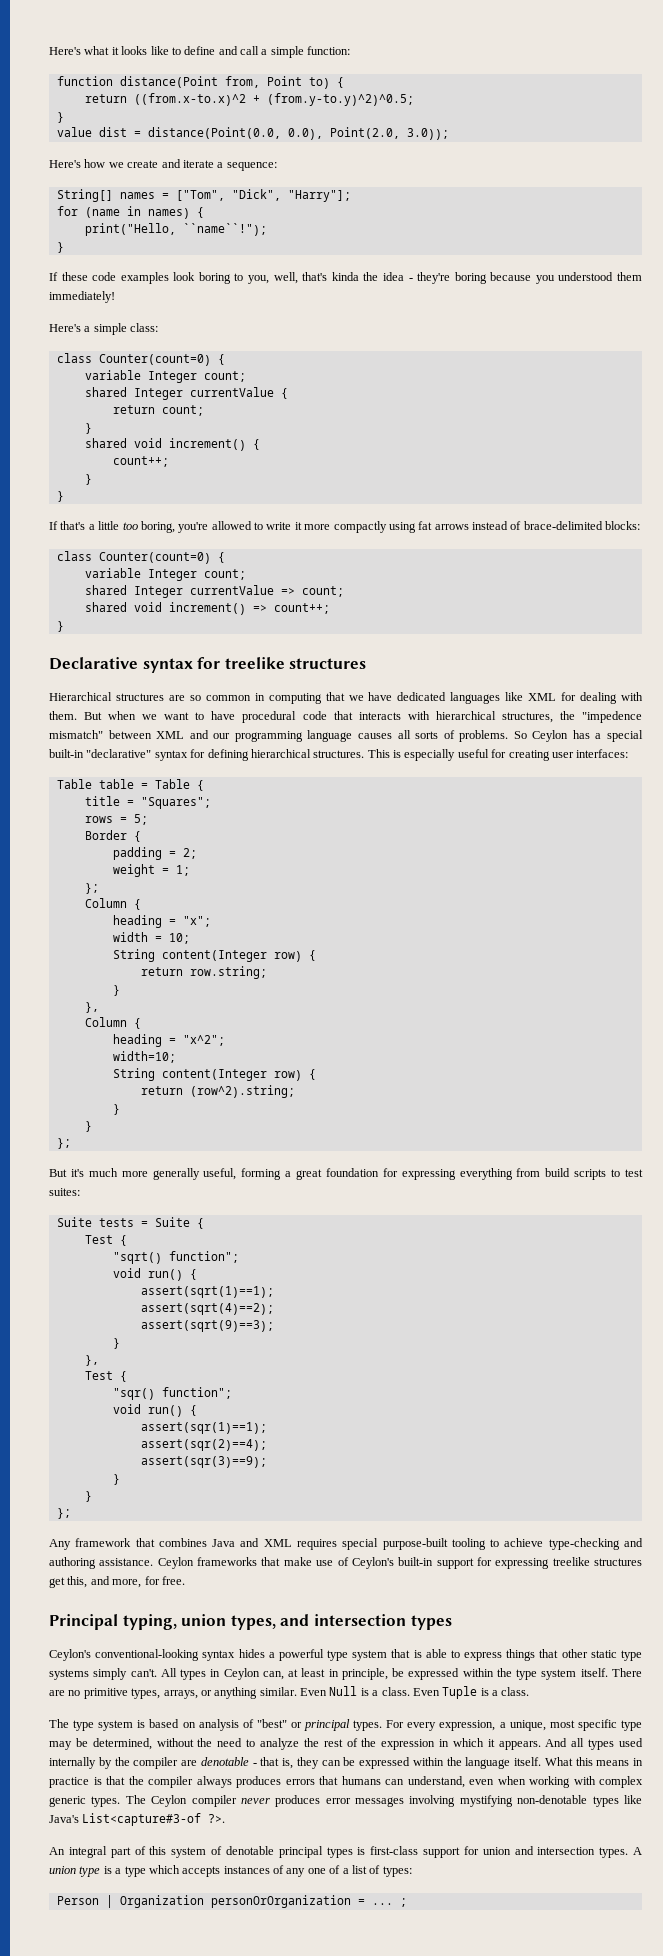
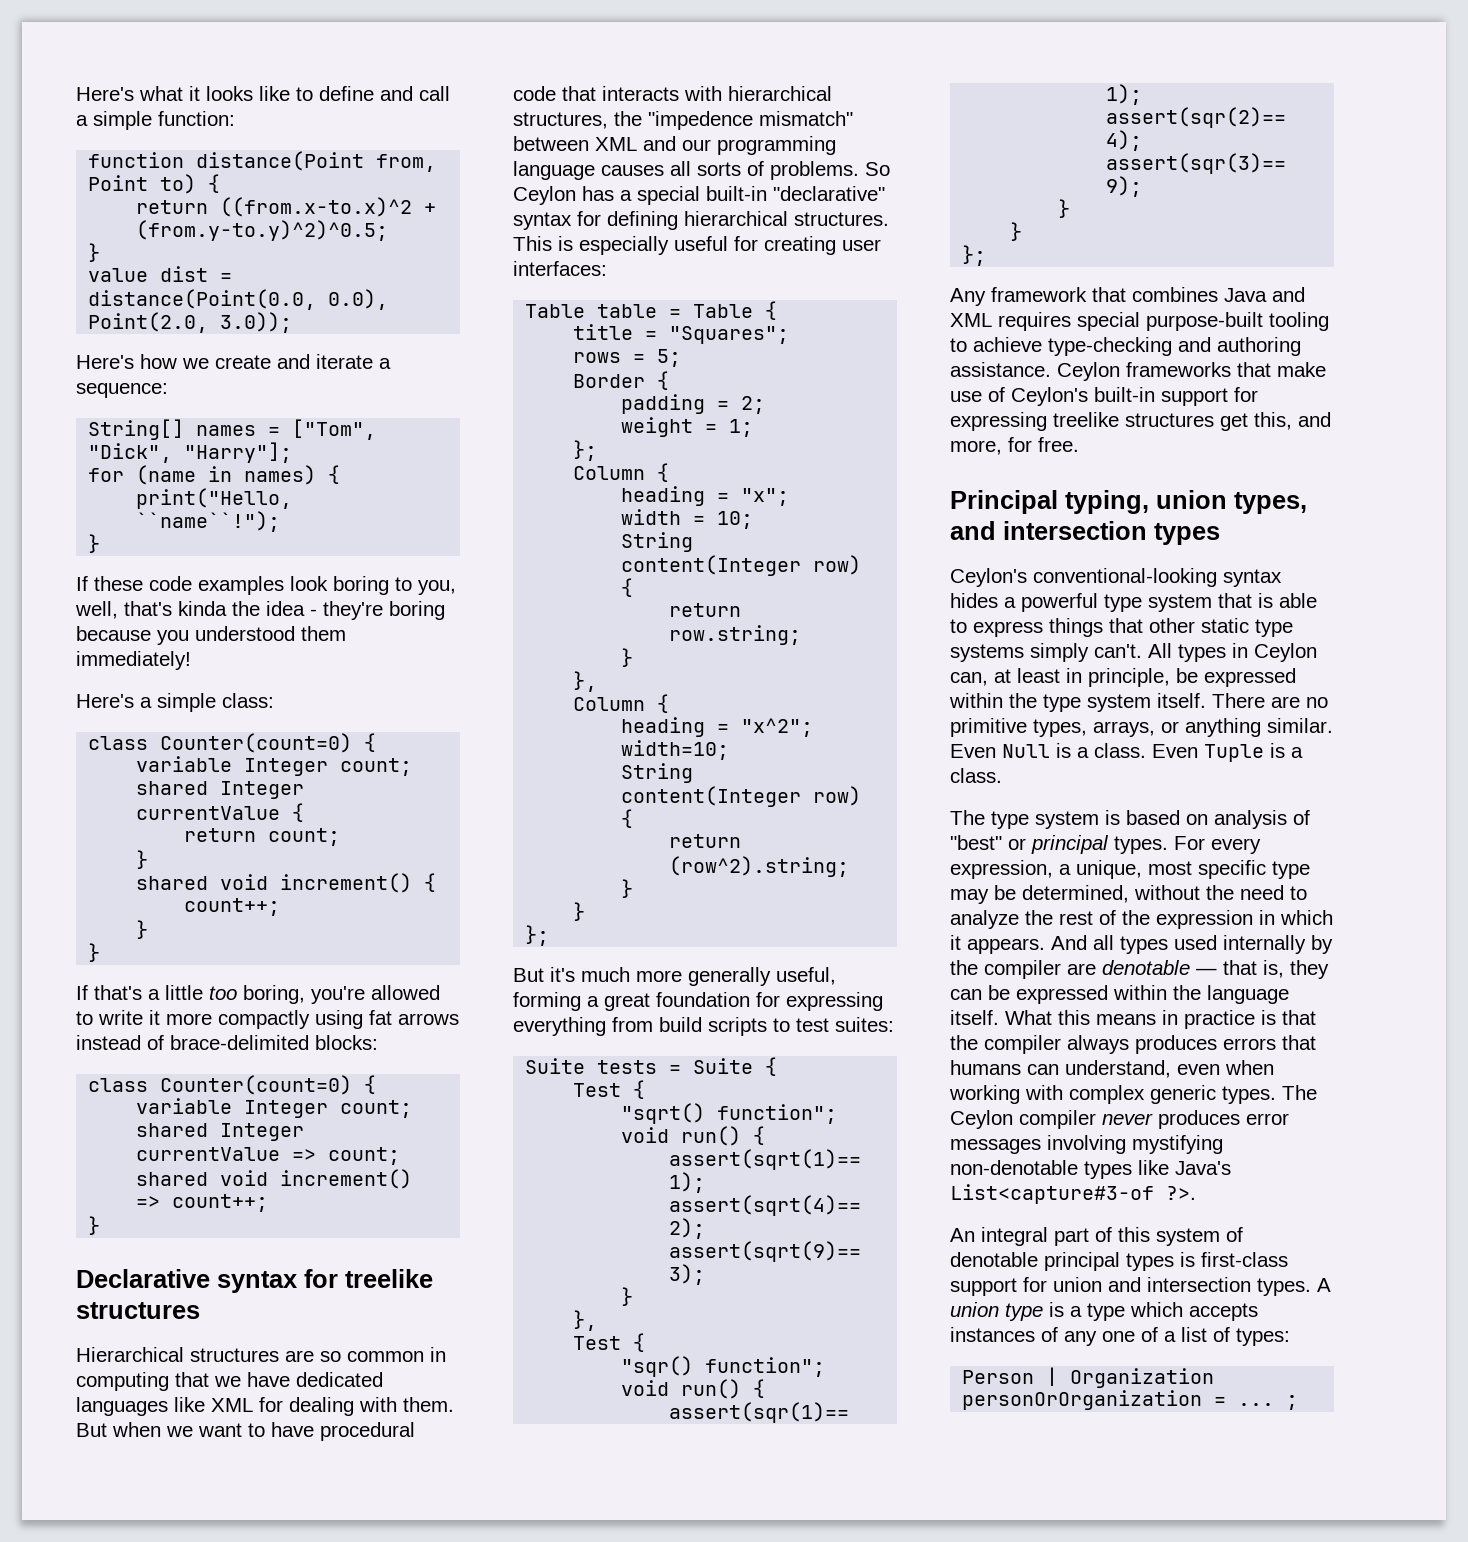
[252,1763,257,1766] - -> [1196,968,1217,975] —

